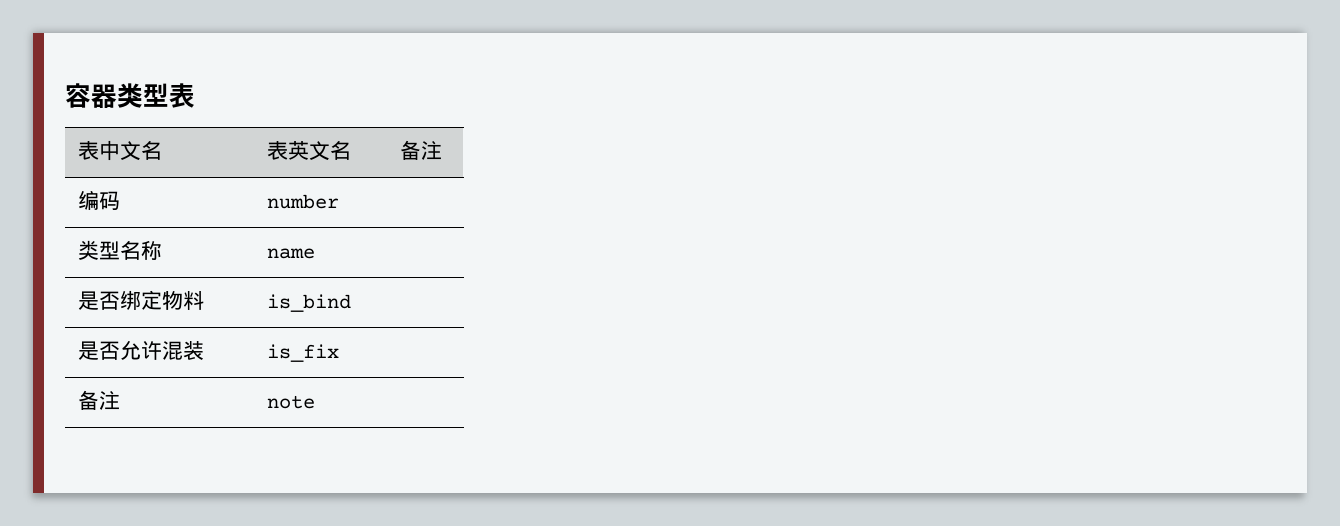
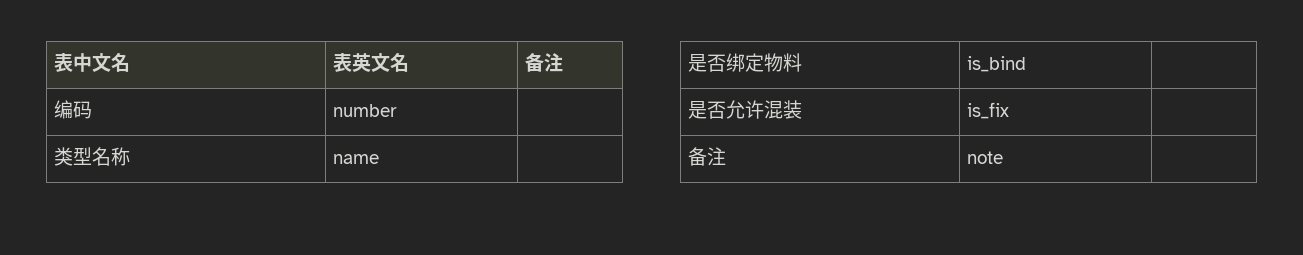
[65,83,195,108] 容器类型表 // -> (53, 62) none

